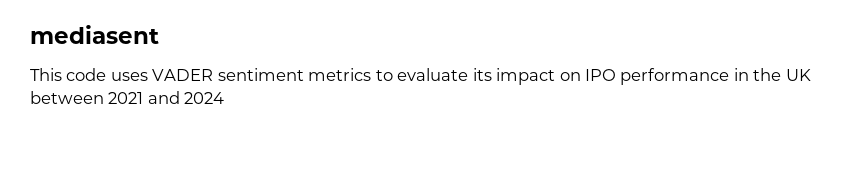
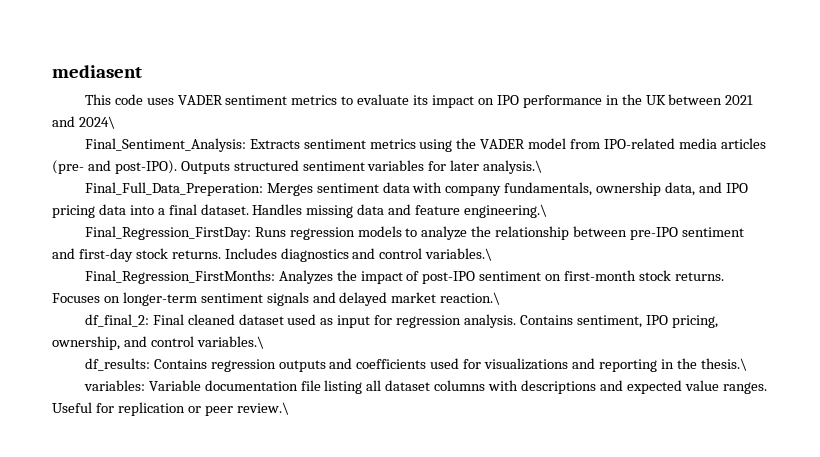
[184,92,225,104] 2024 -> [78,116,115,129] [84,138,766,152] [52,160,543,174] [84,182,748,196] [52,204,548,218] [84,226,744,240] [52,248,493,262] [84,270,724,284] [52,292,501,306] [84,314,718,328] [52,336,264,350] [84,358,747,372] [83,380,767,394] [52,402,289,416] 2024\ // Final_Sentiment_Analysis: Extracts sentiment metrics using the VADER model from IPO-related media articles (pre- and post-IPO). Outputs structured sentiment variables for later analysis.\ // Final_Full_Data_Preperation: Merges sentiment data with company fundamentals, ownership data, and IPO pricing data into a final dataset. Handles missing data and feature engineering.\ // Final_Regression_FirstDay: Runs regression models to analyze the relationship between pre-IPO sentiment and first-day stock returns. Includes diagnostics and control variables.\ // Final_Regression_FirstMonths: Analyzes the impact of post-IPO sentiment on first-month stock returns. Focuses on longer-term sentiment signals and delayed market reaction.\ // df_final_2: Final cleaned dataset used as input for regression analysis. Contains sentiment, IPO pricing, ownership, and control variables.\ // df_results: Contains regression outputs and coefficients used for visualizations and reporting in the thesis.\ // variables: Variable documentation file listing all dataset columns with descriptions and expected value ranges. Useful for replication or peer review.\

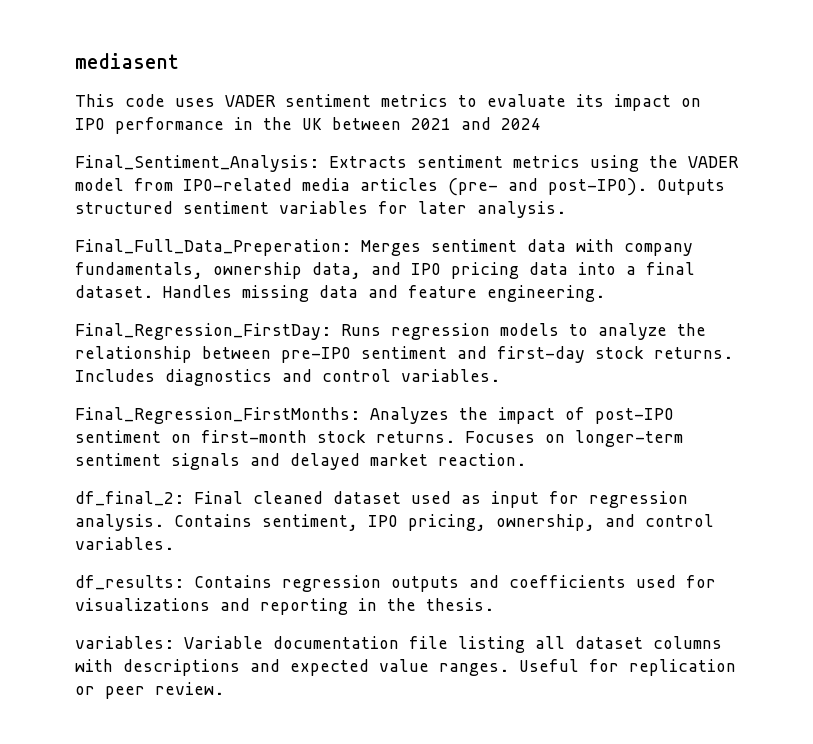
[78,116,115,129] 2024\ -> [501,118,541,130] 2024
[483,160,543,174] analysis.\ -> [477,201,566,218] analysis.
[464,204,548,218] engineering.\ -> [487,285,605,302] engineering.
[425,248,493,261] variables.\ -> [401,369,500,382] variables.
[440,292,501,305] reaction.\ -> [438,453,526,466] reaction.
[196,336,264,349] variables.\ -> [75,537,174,550] variables.
[700,358,747,371] thesis.\ -> [426,598,494,611] thesis.
[236,402,289,415] review.\ -> [155,682,224,695] review.

